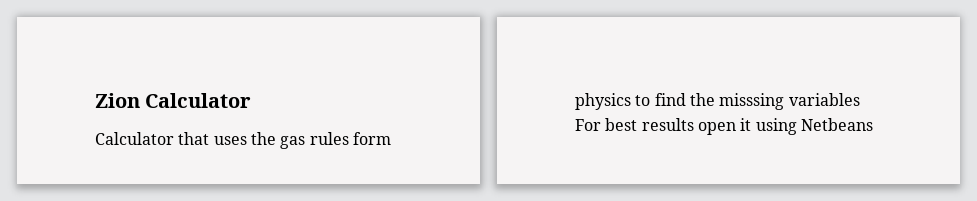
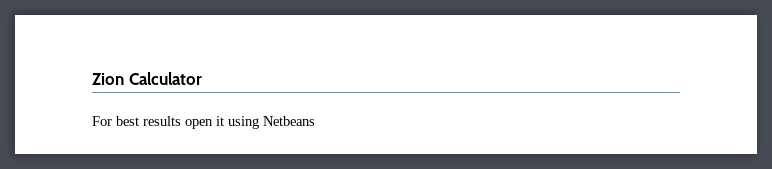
[95,132,391,149] [575,93,860,110] Calculator that uses the gas rules form physics to find the misssing variables -> (202, 78) none

